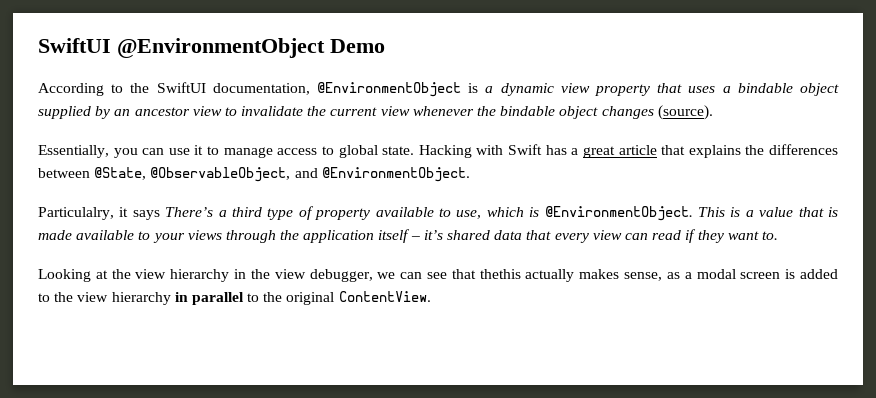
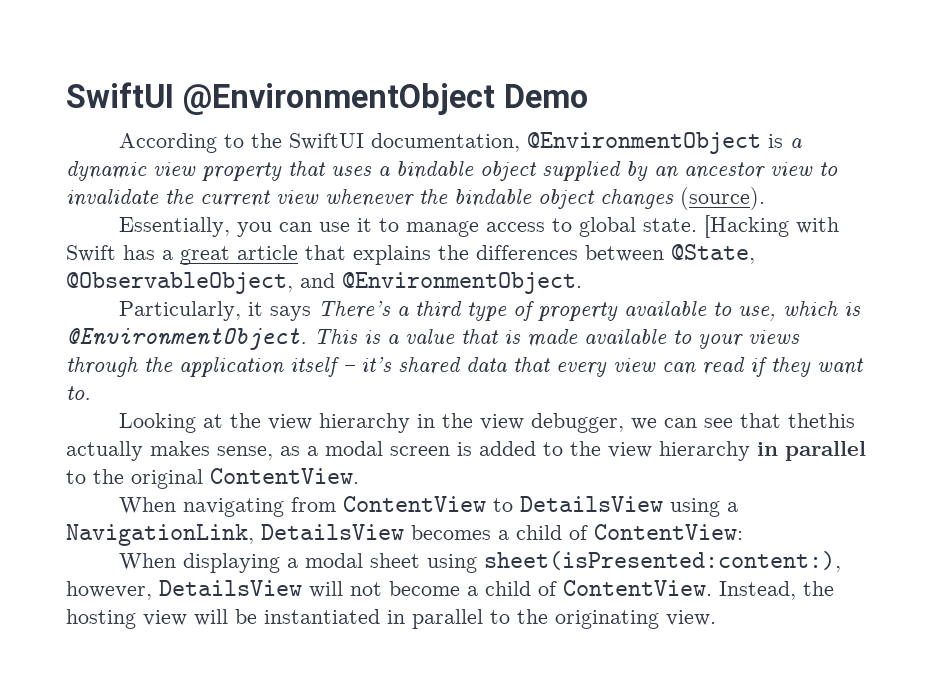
[418,145,472,158] Hacking -> [704,215,790,238] [Hacking
[38,207,114,220] Particulalry, -> [119,301,242,321] Particularly,
(431, 296) none -> [119,496,739,517] [66,524,743,546] [119,551,842,573] [66,580,834,600] [66,609,716,629] // When navigating from ContentView to DetailsView using a NavigationLink, DetailsView becomes a child of ContentView: // When displaying a modal sheet using sheet(isPresented:content:), however, DetailsView will not become a child of ContentView. Instead, the hosting view will be instantiated in parallel to the originating view.

